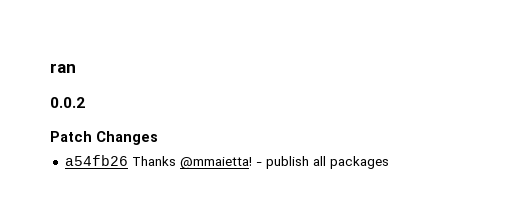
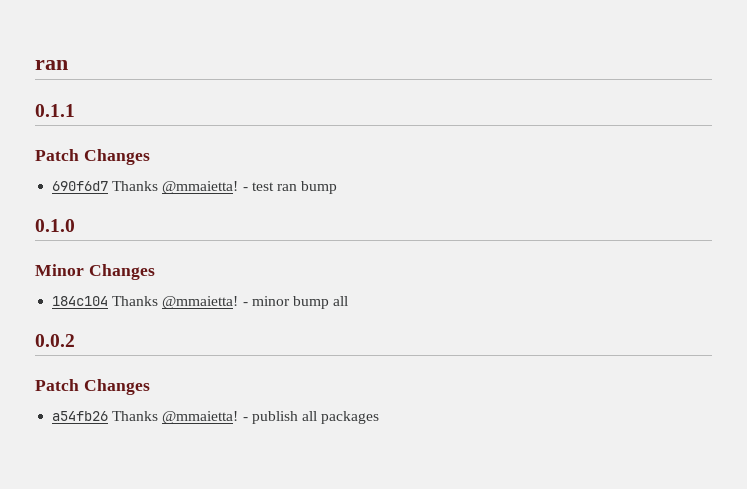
[50,63,76,73] ran -> [35,60,68,70] [35,104,75,117] [35,149,150,165] [52,181,338,194] [35,219,75,232] [35,264,155,280] [52,296,349,309] ran // 0.1.1 // Patch Changes // 690f6d7 Thanks @mmaietta! - test ran bump // 0.1.0 // Minor Changes // 184c104 Thanks @mmaietta! - minor bump all

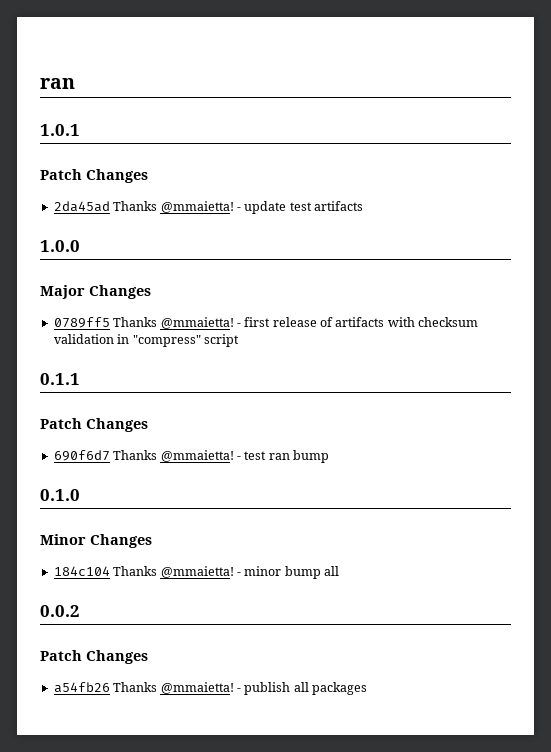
[35,60,68,70] ran -> [40,78,75,89] [40,124,80,136] [40,169,148,183] [53,201,363,214] [40,240,80,252] [40,285,151,299] [53,317,479,329] [53,334,239,347] ran // 1.0.1 // Patch Changes // 2da45ad Thanks @mmaietta! - update test artifacts // 1.0.0 // Major Changes // 0789ff5 Thanks @mmaietta! - first release of artifacts with checksum validation in "compress" script

